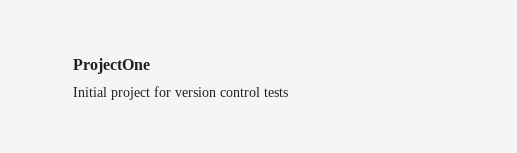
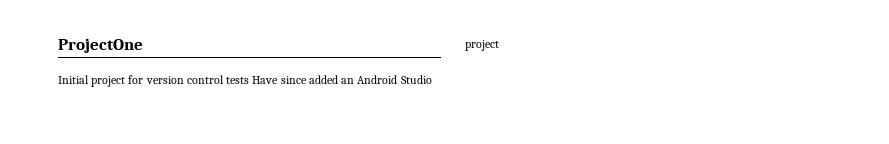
(288, 92) none -> [252,75,432,84] [465,40,499,51] Have since added an Android Studio project

